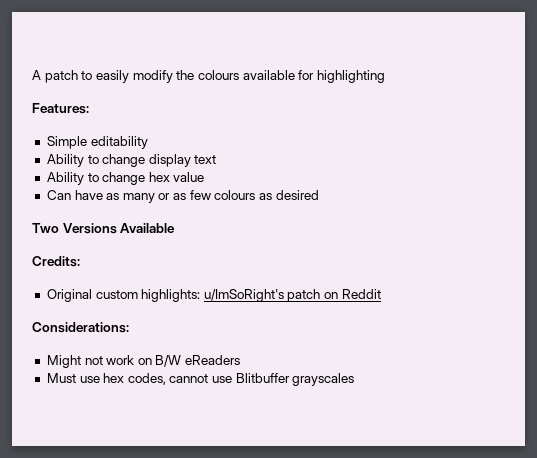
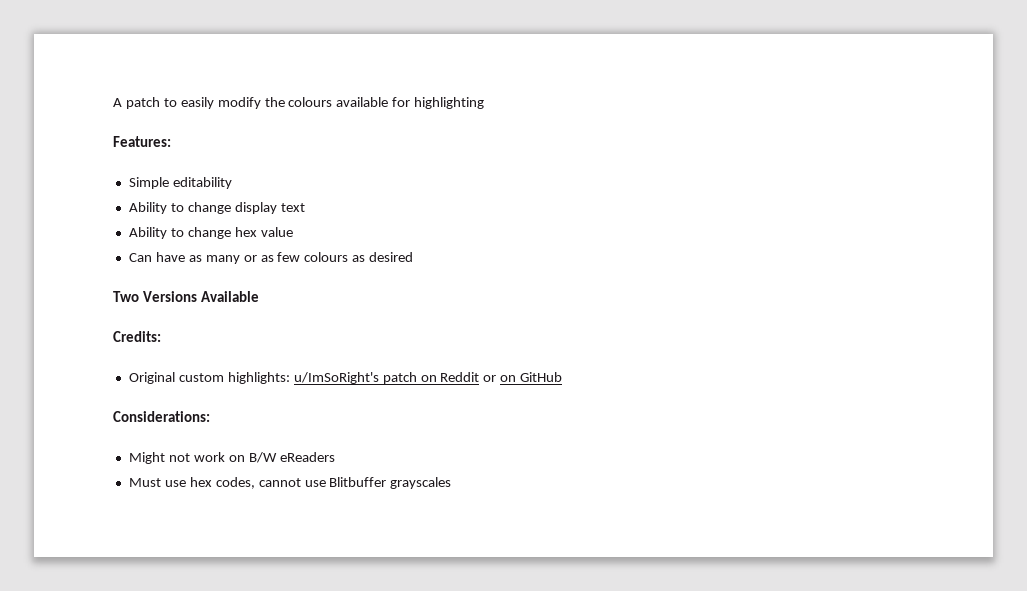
(381, 294) none -> [483,372,563,382] or on GitHub

